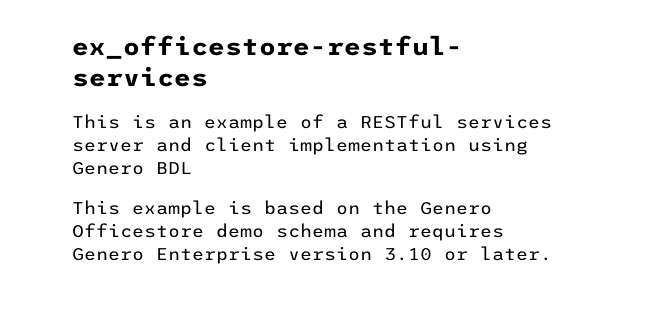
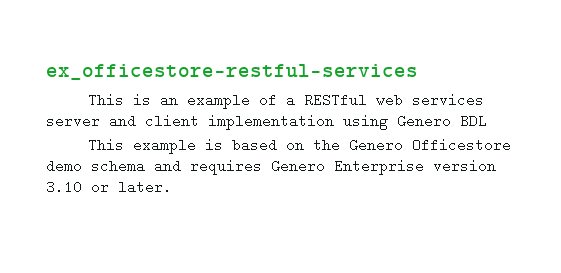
(444, 121) none -> [376,93,404,107] web

